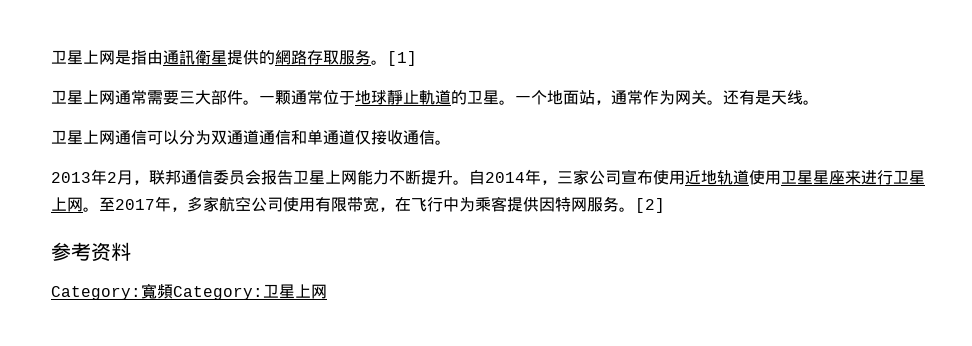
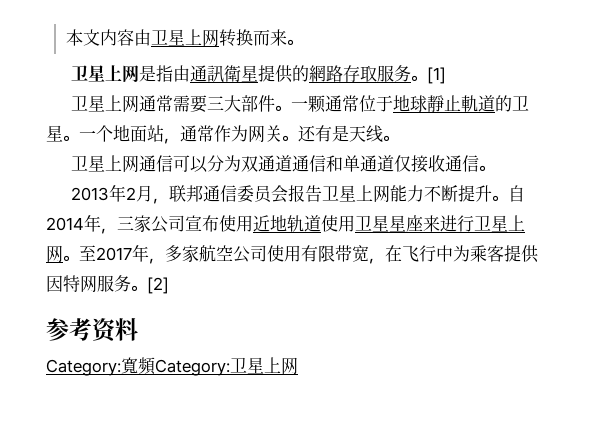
(51, 57) none -> [65,29,303,47] 本文内容由卫星上网转换而来。 //

